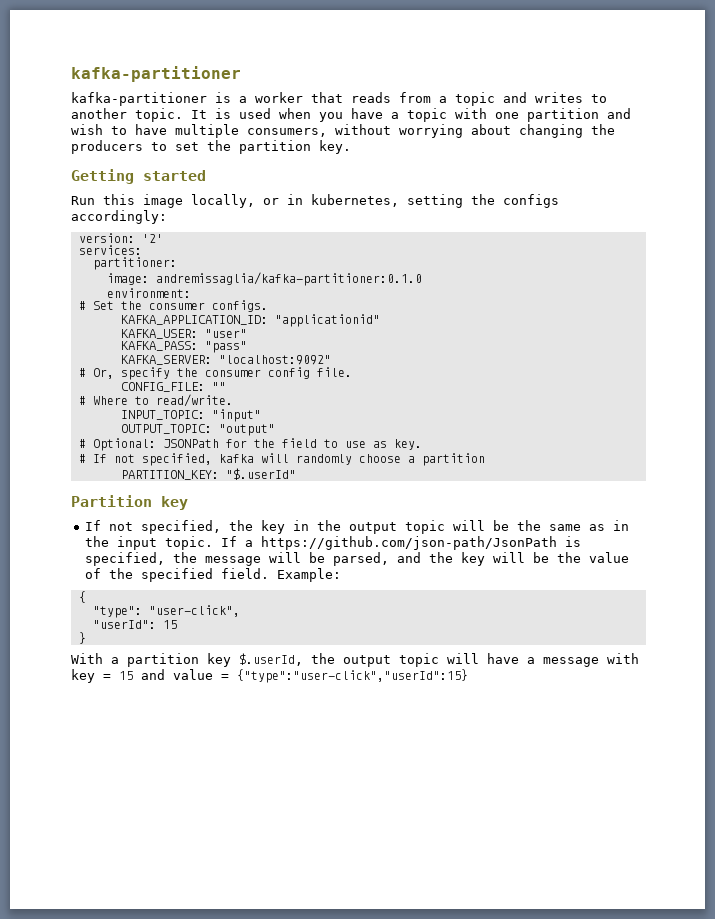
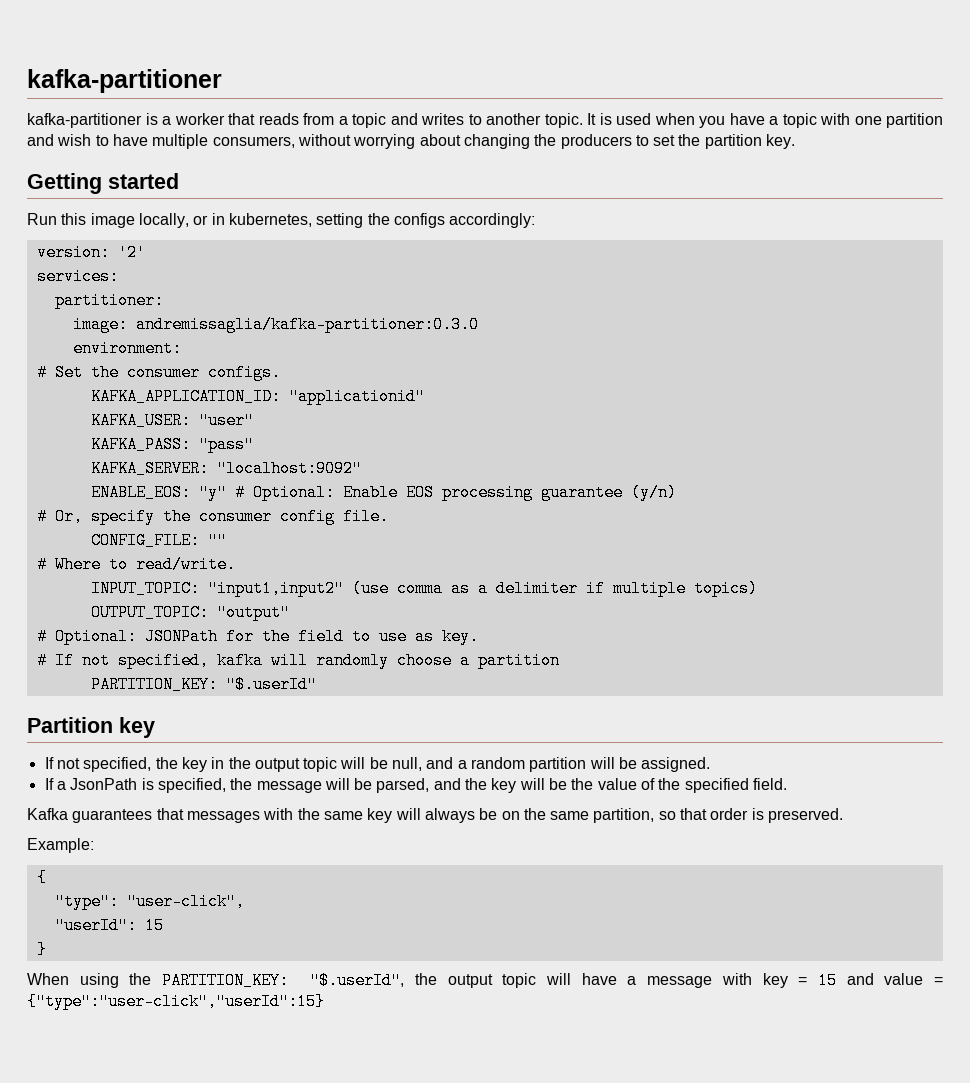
[155,272,422,286] andremissaglia/kafka-partitioner:0.1.0 -> [135,316,479,333] andremissaglia/kafka-partitioner:0.3.0
(331, 360) none -> [90,484,677,501] // ENABLE_EOS: "y" # Optional: Enable EOS processing guarantee (y/n)
[211,409,261,422] "input" -> [207,580,758,597] "input1,input2" (use comma as a delimiter if multiple topics)
[516,520,629,531] [84,536,213,550] the same as in the input topic. -> [392,757,711,772] null, and a random partition will be assigned. //
[260,536,557,550] https://github.com/json-path/JsonPath -> [70,778,138,790] JsonPath
(269, 573) none -> [27,808,844,823] // Kafka guarantees that messages with the same key will always be on the same partition, so that order is preserved. //
[71,653,303,667] With a partition key $.userId, -> [27,972,405,989] When using the PARTITION_KEY: "$.userId",

